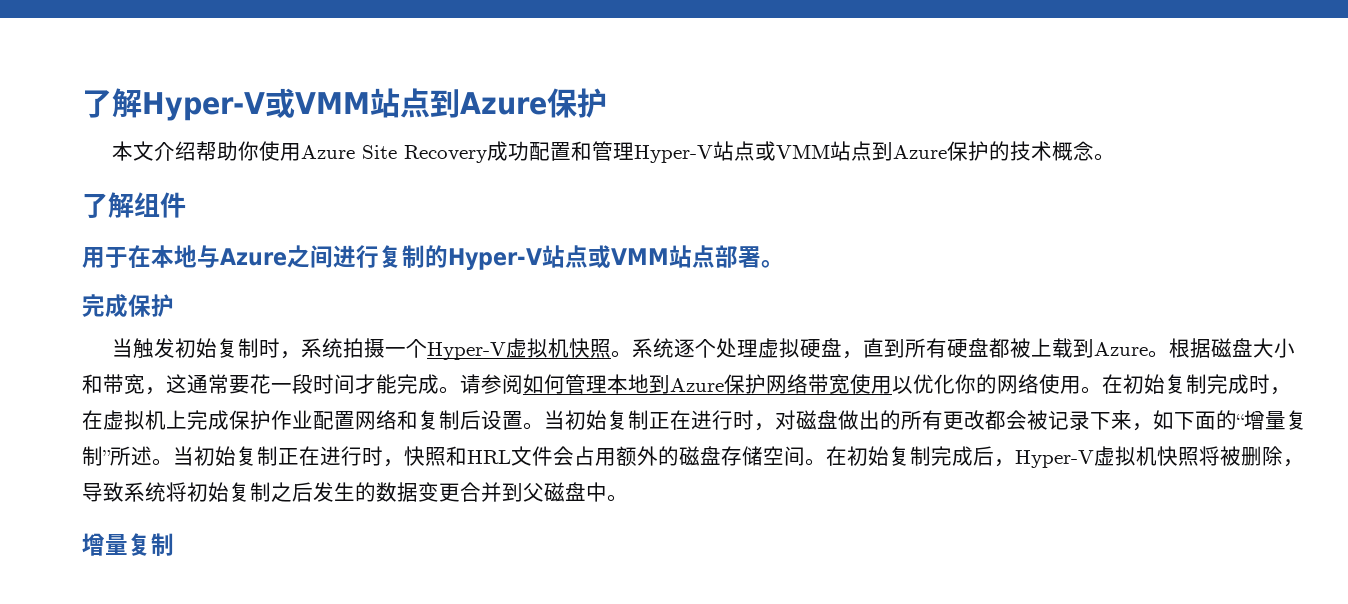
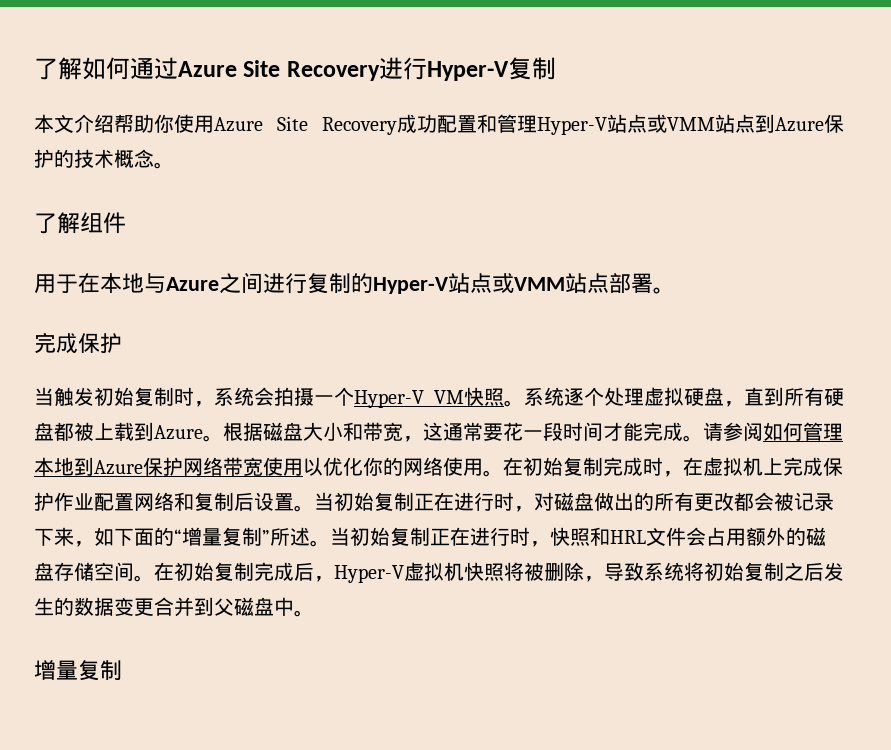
[82,88,607,121] 了解Hyper-V或VMM站点到Azure保护 -> [34,57,556,81] 了解如何通过Azure Site Recovery进行Hyper-V复制
(343, 348) none -> [254,387,274,406] 会
[505,338,569,358] 虚拟机 -> [434,390,464,404] VM

